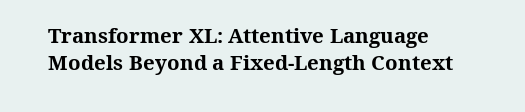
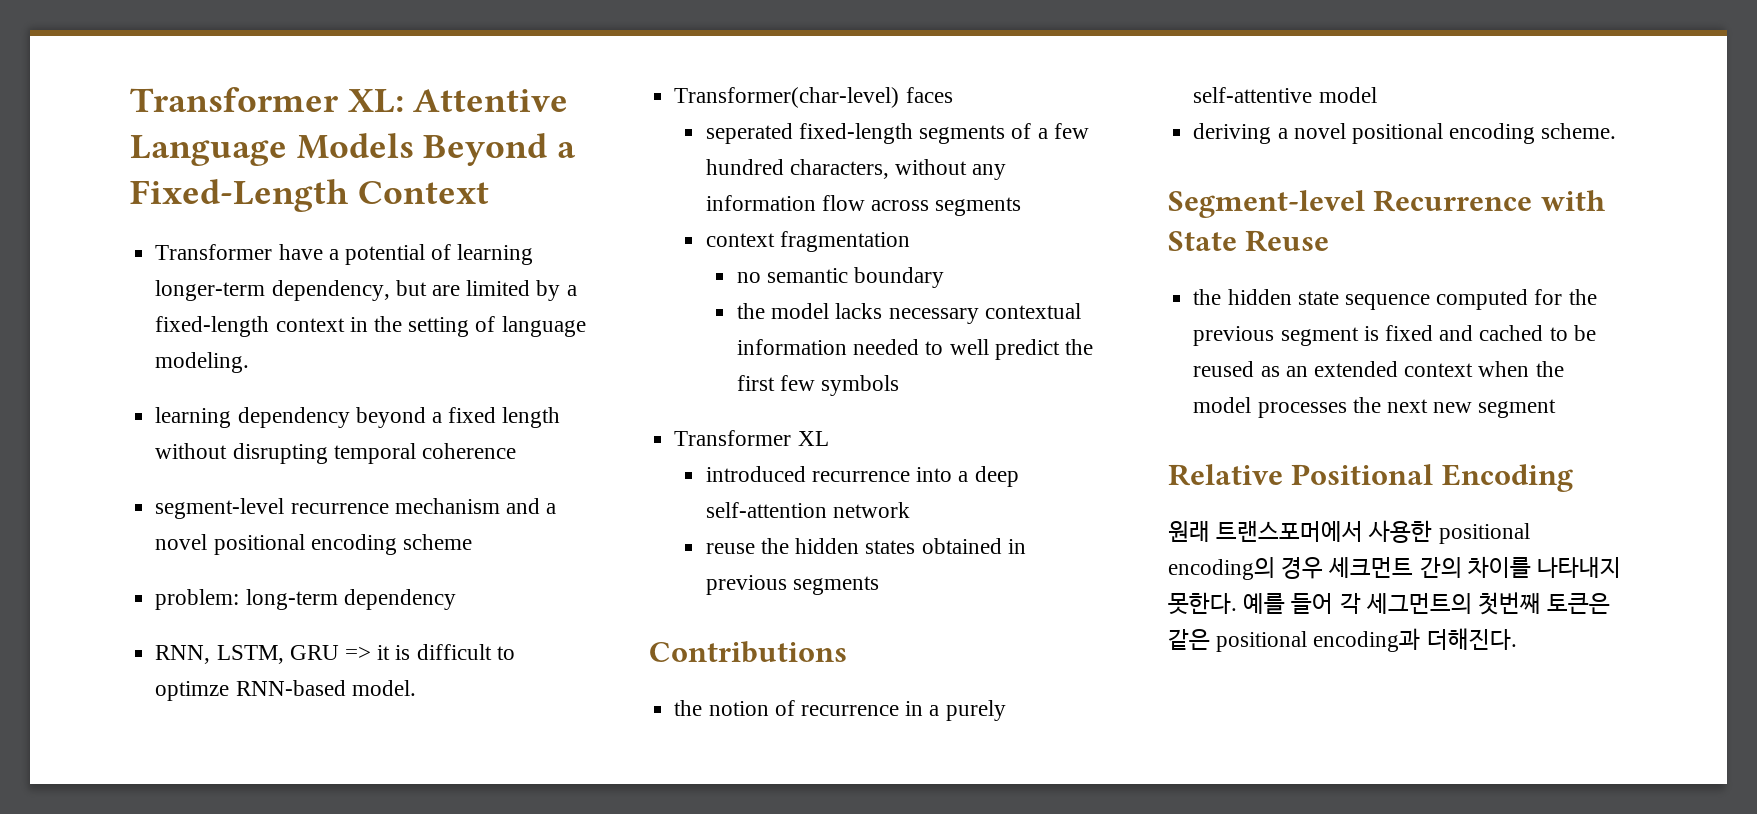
(454, 63) none -> [155,244,534,265] [155,280,577,301] [155,316,586,337] [155,352,250,373] [155,407,561,428] [155,443,516,464] [155,498,557,519] [155,534,472,555] [155,589,456,610] [155,644,515,664] [155,680,416,701] [674,87,953,108] [705,123,1089,144] [705,159,1007,180] [705,195,1022,216] [705,231,910,252] [737,267,945,288] [737,303,1081,324] [737,339,1094,360] [737,375,900,396] [674,430,829,446] [705,466,1019,487] [705,502,910,518] [705,538,1026,554] [705,575,879,595] [649,641,847,663] [674,700,1006,721] [1193,87,1377,103] [1193,123,1617,144] [1168,190,1605,218] [1168,230,1330,252] [1193,289,1597,310] [1193,325,1596,346] [1193,361,1564,377] [1193,397,1557,418] [1168,464,1573,492] [1168,520,1530,544] [1168,556,1622,580] [1168,592,1611,615] [1168,628,1517,652] // Transformer have a potential of learning longer-term dependency, but are limited by a fixed-length context in the setting of language modeling. // learning dependency beyond a fixed length without disrupting temporal coherence // segment-level recurrence mechanism and a novel positional encoding scheme // problem: long-term dependency // RNN, LSTM, GRU => it is difficult to optimze RNN-based model. // Transformer(char-level) faces // seperated fixed-length segments of a few hundred characters, without any information flow across segments // context fragmentation // no semantic boundary // the model lacks necessary contextual information needed to well predict the first few symbols // Transformer XL // introduced recurrence into a deep self-attention network // reuse the hidden states obtained in previous segments // Contributions // the notion of recurrence in a purely self-attentive model // deriving a novel positional encoding scheme. // Segment-level Recurrence with State Reuse // the hidden state sequence computed for the previous segment is fixed and cached to be reused as an extended context when the model processes the next new segment // Relative Positional Encoding // 원래 트랜스포머에서 사용한 positional encoding의 경우 세크먼트 간의 차이를 나타내지 못한다. 예를 들어 각 세그먼트의 첫번째 토큰은 같은 positional encoding과 더해진다.

